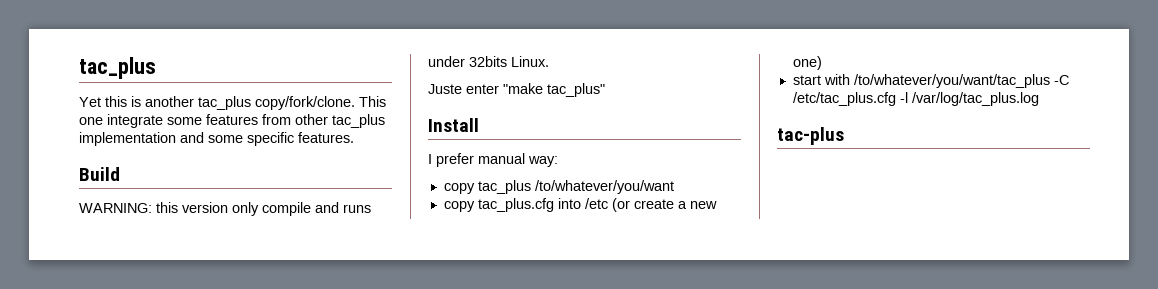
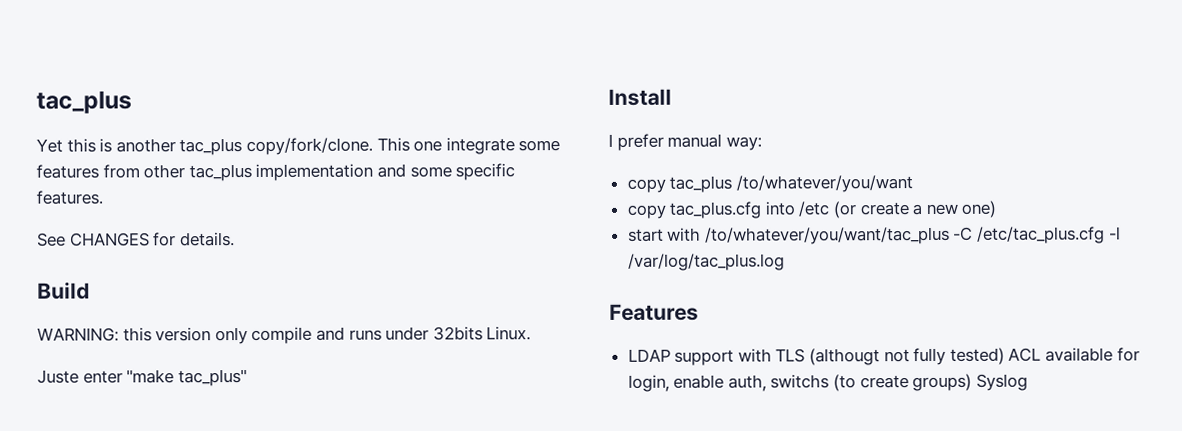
(354, 137) none -> [37,232,235,247] // See CHANGES for details.
[777,127,844,145] tac-plus -> [609,303,699,321] [627,347,1140,366] [627,373,1028,392] Features // LDAP support with TLS (althougt not fully tested) ACL available for login, enable auth, switchs (to create groups) Syslog

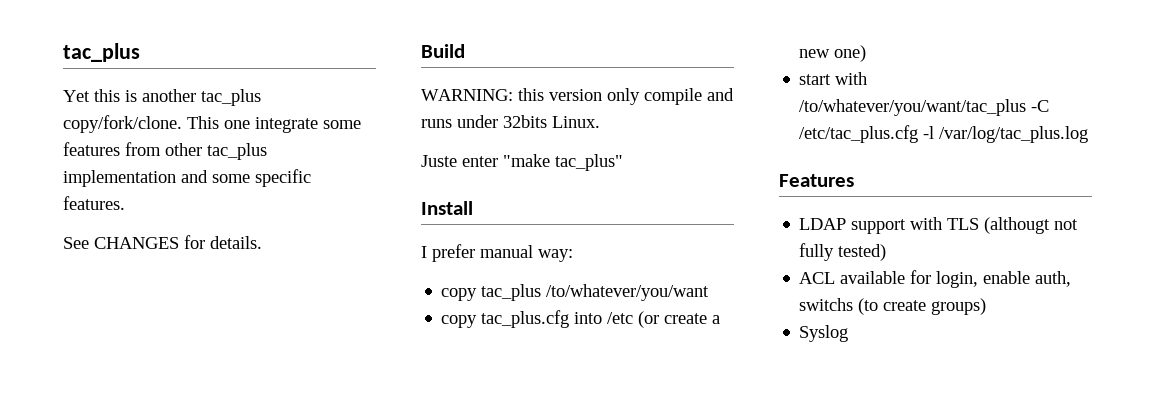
(1005, 356) none -> (887, 252) //
(973, 382) none -> (987, 306) //

